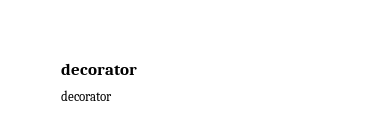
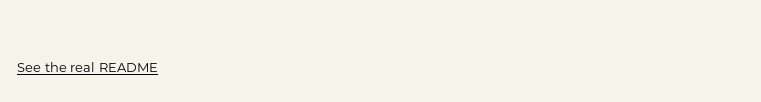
[61,63,137,75] [61,90,112,101] decorator // decorator -> [17,62,158,72] See the real README

